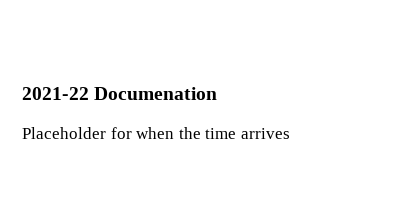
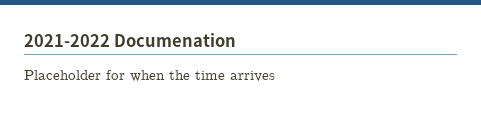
[22,87,89,100] 2021-22 -> [24,34,110,47] 2021-2022

